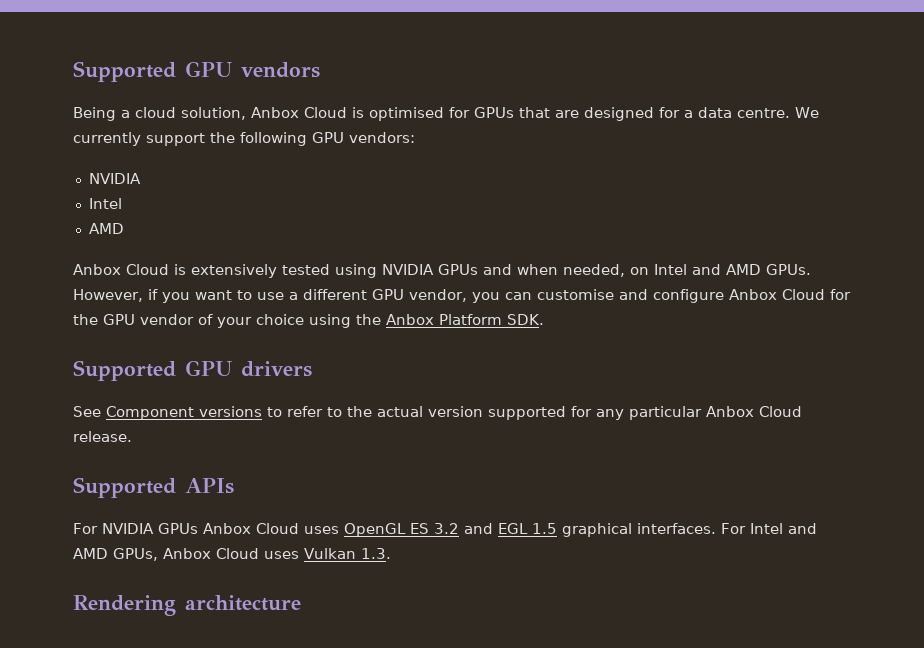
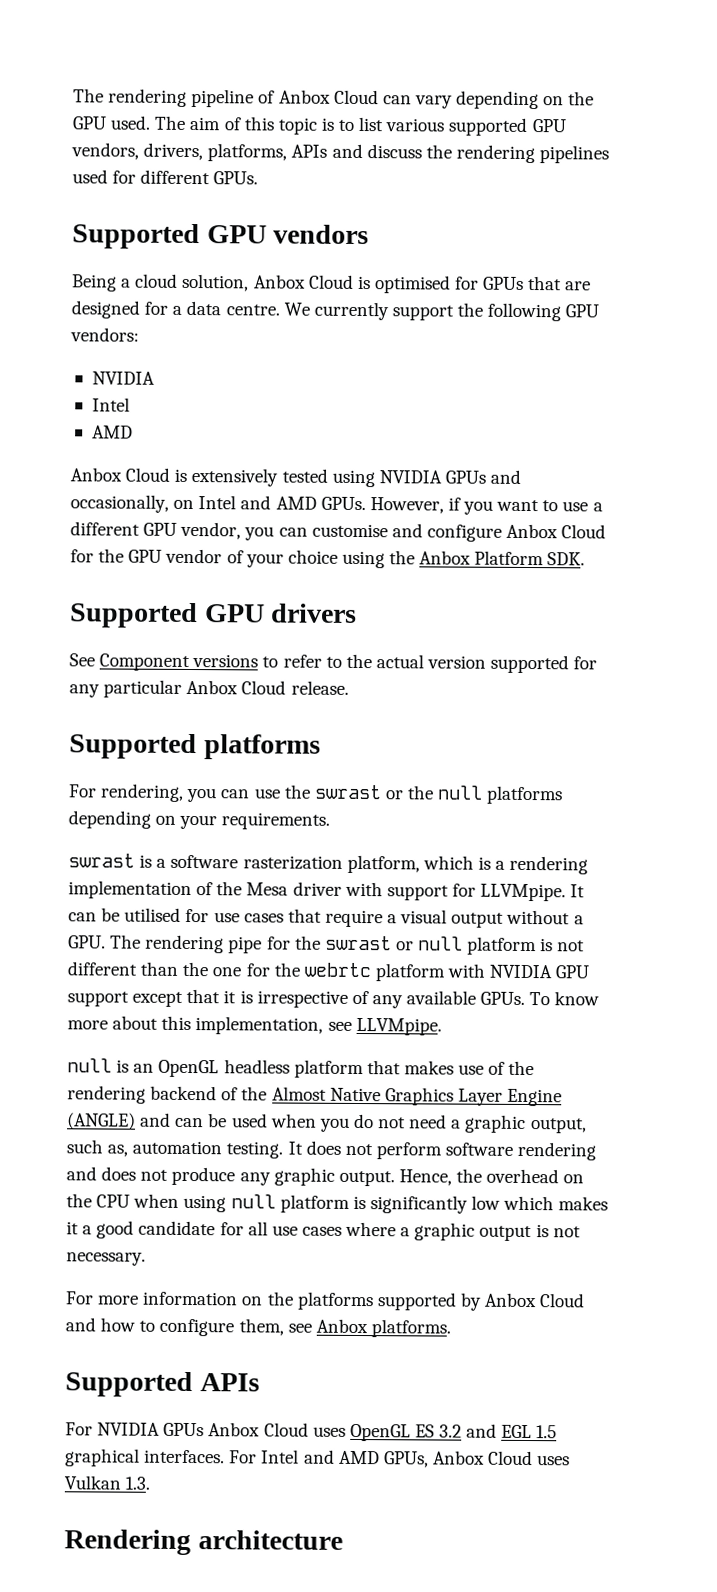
(73, 71) none -> [73,88,595,110] [72,115,567,136] [71,142,610,164] [72,169,259,185] The rendering pipeline of Anbox Cloud can vary depending on the GPU used. The aim of this topic is to list various supported GPU vendors, drivers, platforms, APIs and discuss the rendering pipelines used for different GPUs. //
[517,264,625,277] when needed, -> [70,494,169,513] occasionally,
(132, 436) none -> [69,733,321,760] [68,783,564,805] [68,810,331,830] [68,853,589,875] [68,880,586,902] [68,907,584,928] [68,934,586,956] [67,961,590,982] [67,988,600,1009] [67,1015,442,1036] [67,1058,535,1079] [67,1085,563,1107] [67,1112,587,1134] [66,1139,597,1161] [66,1166,585,1187] [66,1193,609,1214] [66,1220,581,1242] [66,1252,146,1266] [65,1291,586,1311] [65,1317,451,1338] // Supported platforms // For rendering, you can use the swrast or the null platforms depending on your requirements. // swrast is a software rasterization platform, which is a rendering implementation of the Mesa driver with support for LLVMpipe. It can be utilised for use cases that require a visual output without a GPU. The rendering pipe for the swrast or null platform is not different than the one for the webrtc platform with NVIDIA GPU support except that it is irrespective of any available GPUs. To know more about this implementation, see LLVMpipe. // null is an OpenGL headless platform that makes use of the rendering backend of the Almost Native Graphics Layer Engine (ANGLE) and can be used when you do not need a graphic output, such as, automation testing. It does not perform software rendering and does not produce any graphic output. Hence, the overhead on the CPU when using null platform is significantly low which makes it a good candidate for all use cases where a graphic output is not necessary. // For more information on the platforms supported by Anbox Cloud and how to configure them, see Anbox platforms.

